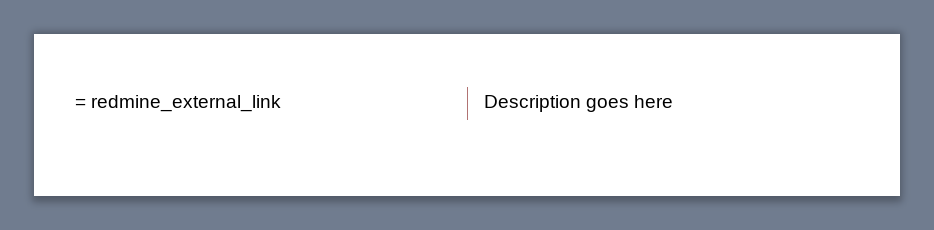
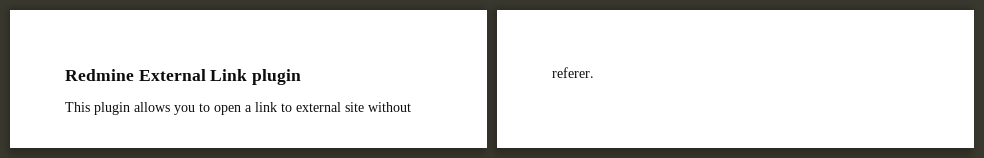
[75,95,282,112] [484,95,674,112] = redmine_external_link // Description goes here -> [65,69,302,85] [65,102,411,115] [552,67,594,78] Redmine External Link plugin // This plugin allows you to open a link to external site without referer.

